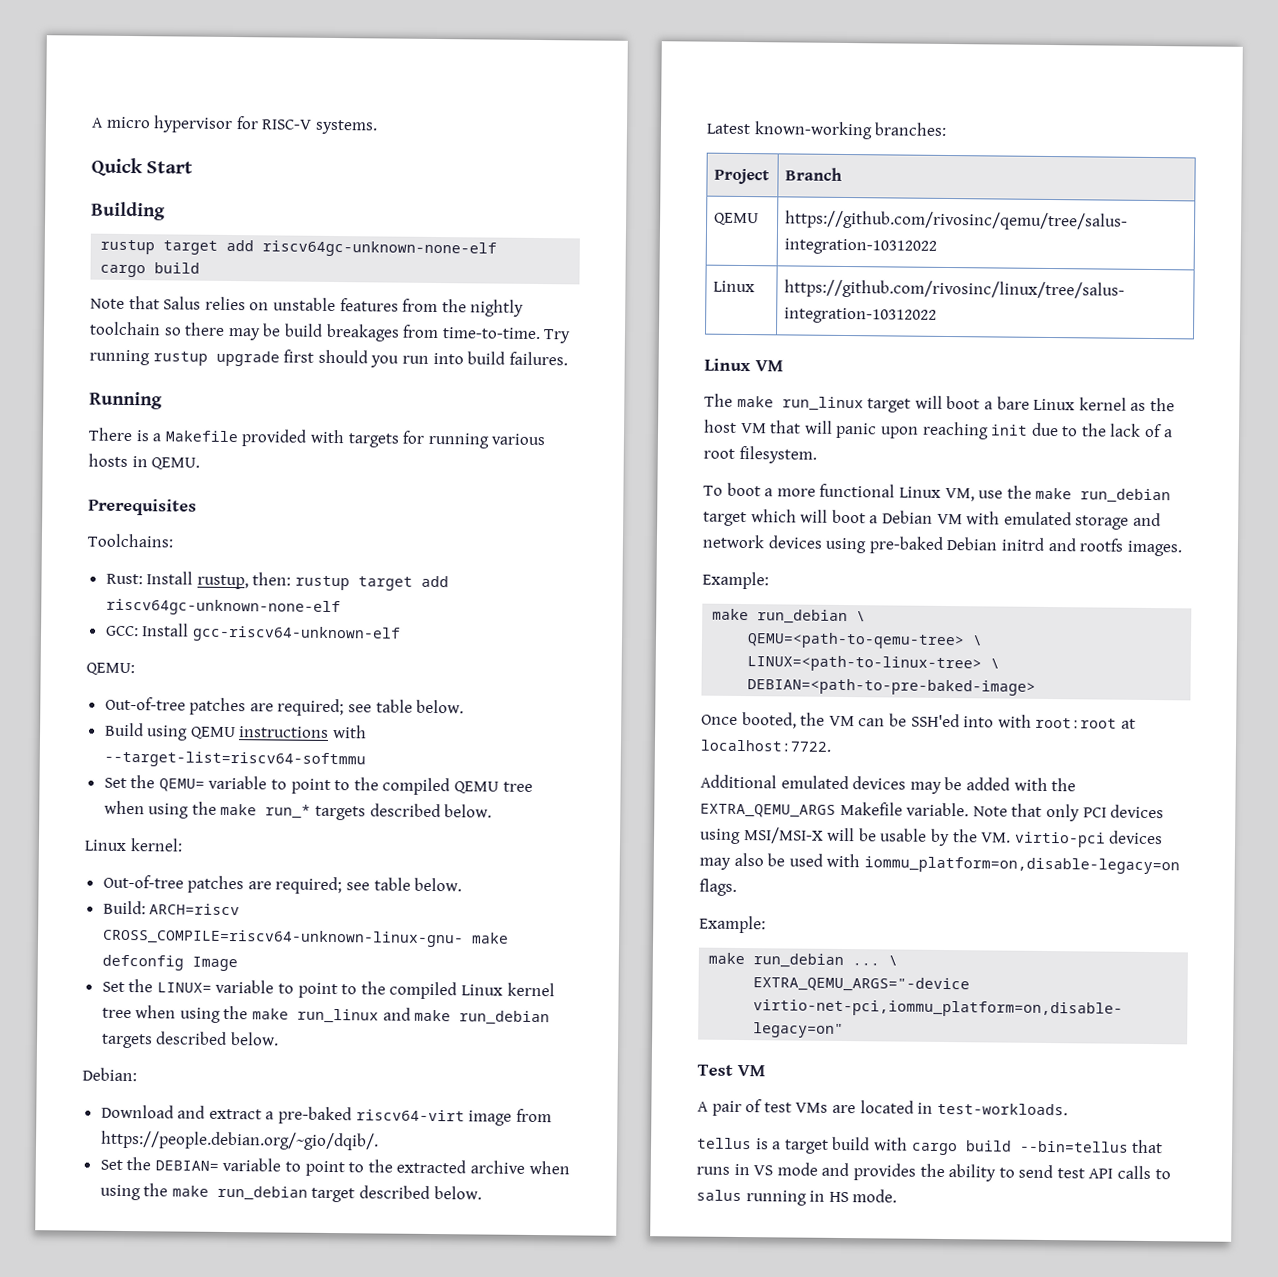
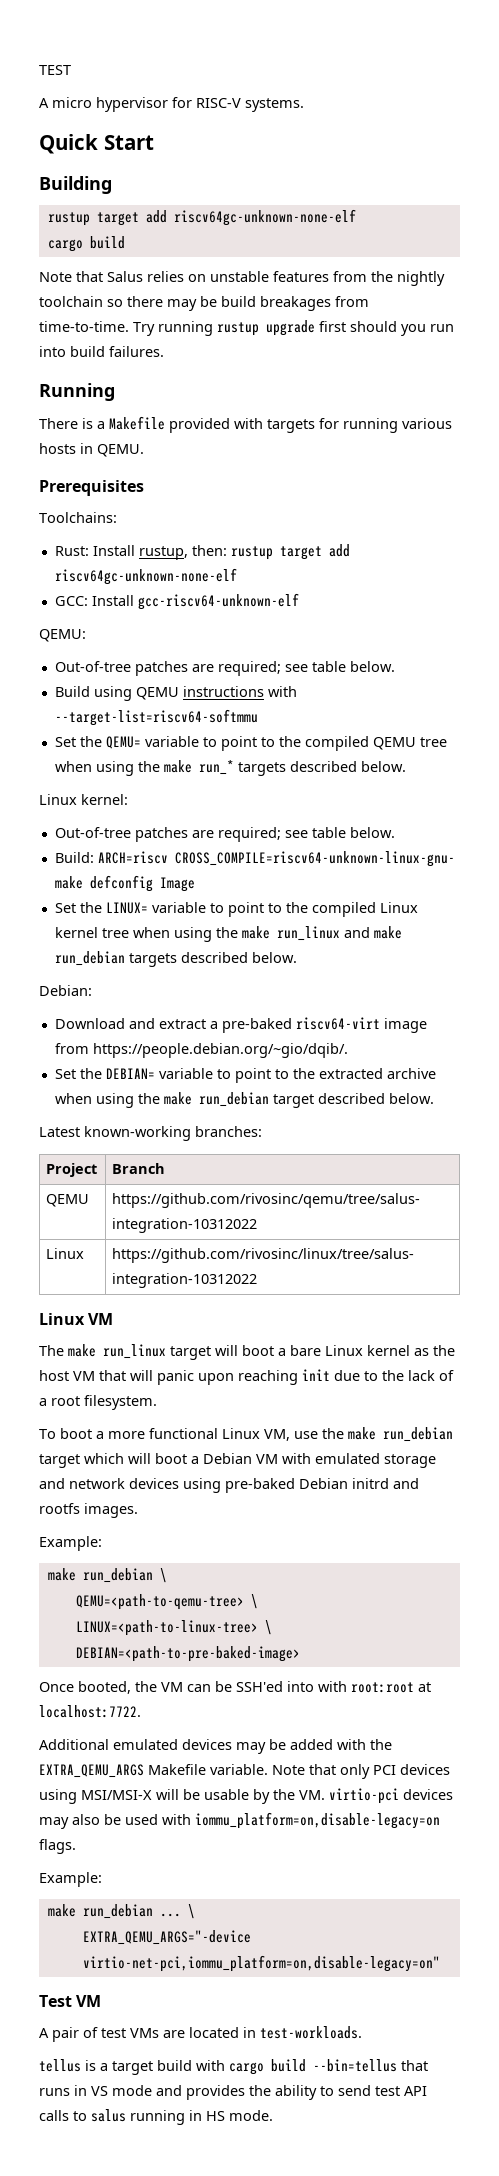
(91, 122) none -> [39,65,71,75] TEST //

